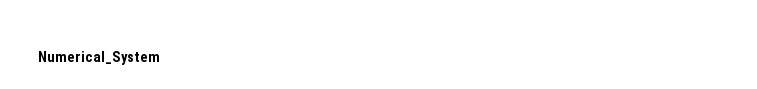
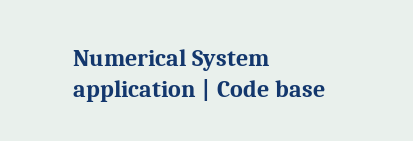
[38,51,160,65] Numerical_System -> [73,49,270,71] [73,79,326,102] Numerical System application | Code base

